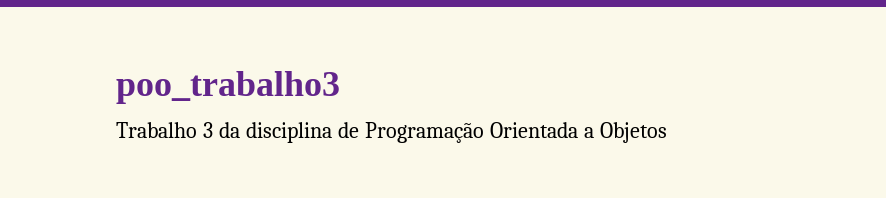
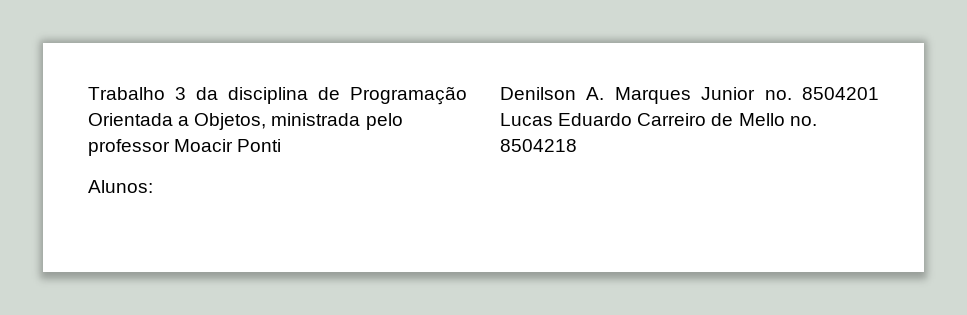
[116,71,340,104] poo_trabalho3 // -> (88, 93) none
[599,122,667,143] Objetos -> [194,113,403,130] [88,139,282,156] [88,180,153,193] [500,87,879,104] [500,113,817,126] [500,139,577,152] Objetos, ministrada pelo professor Moacir Ponti // Alunos: // Denilson A. Marques Junior no. 8504201 Lucas Eduardo Carreiro de Mello no. 8504218

